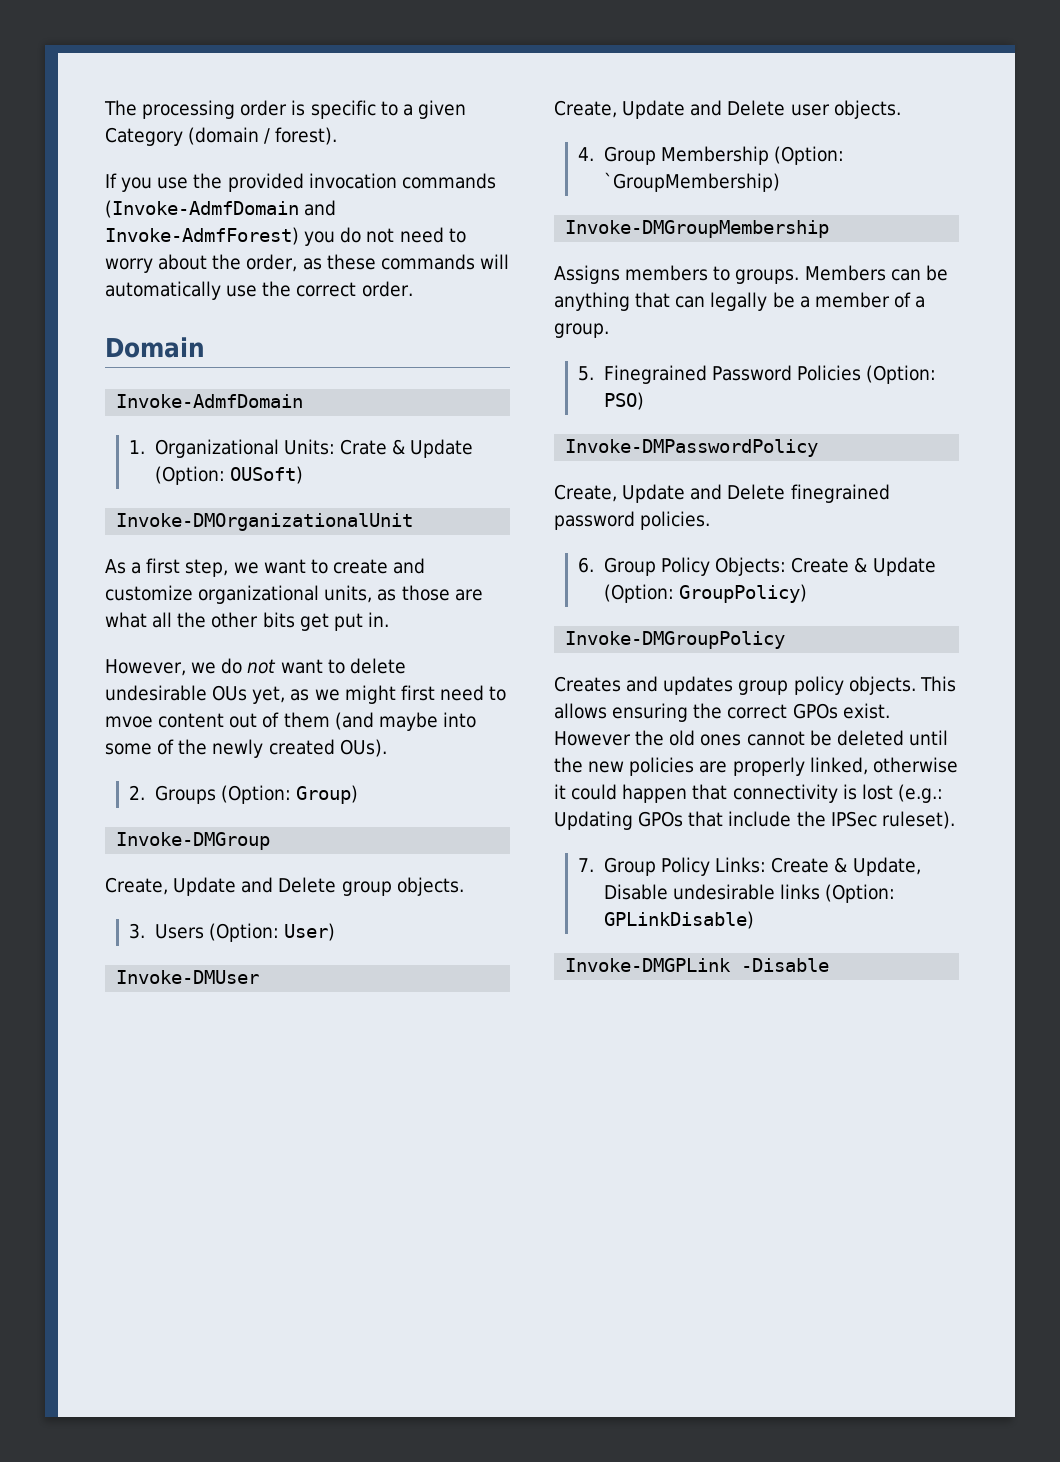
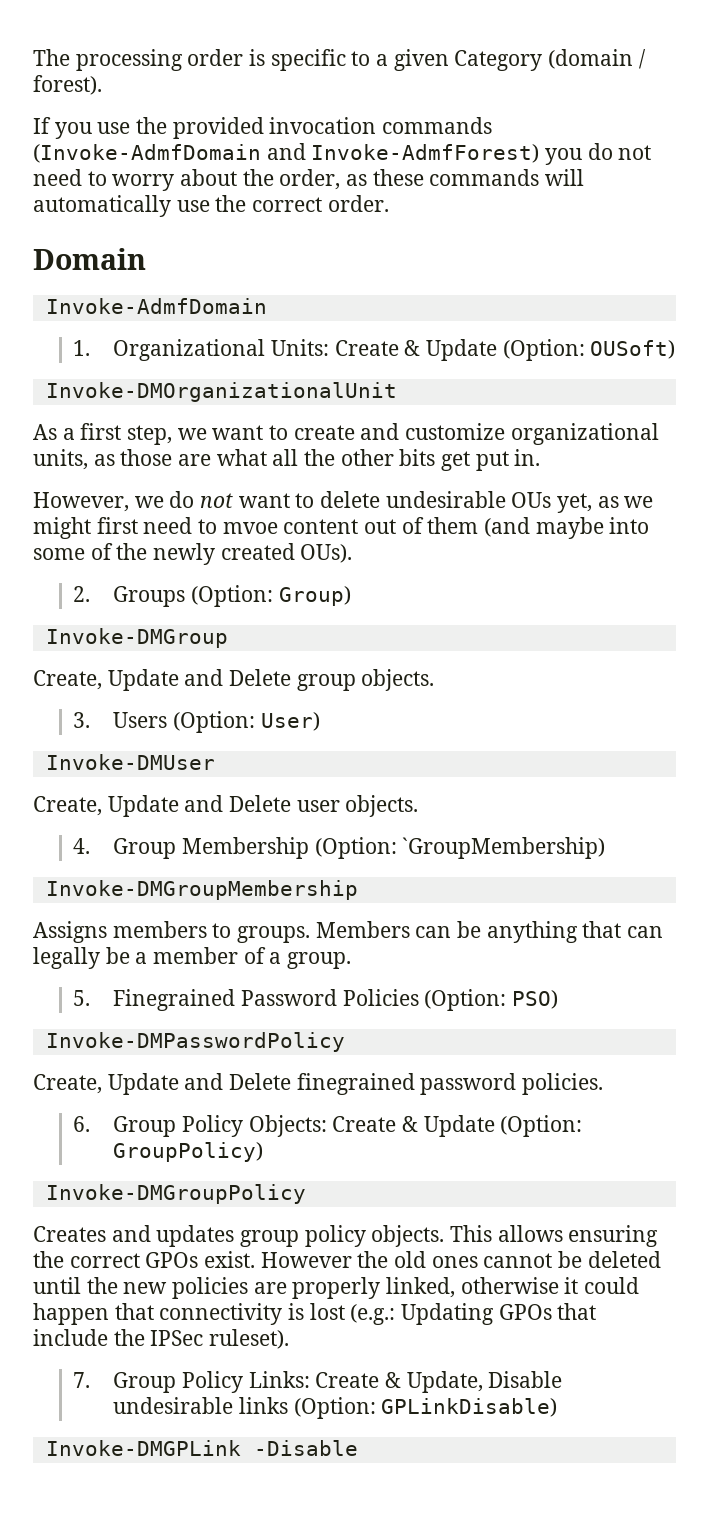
[340,439,388,455] Crate -> [334,340,399,356] Create

